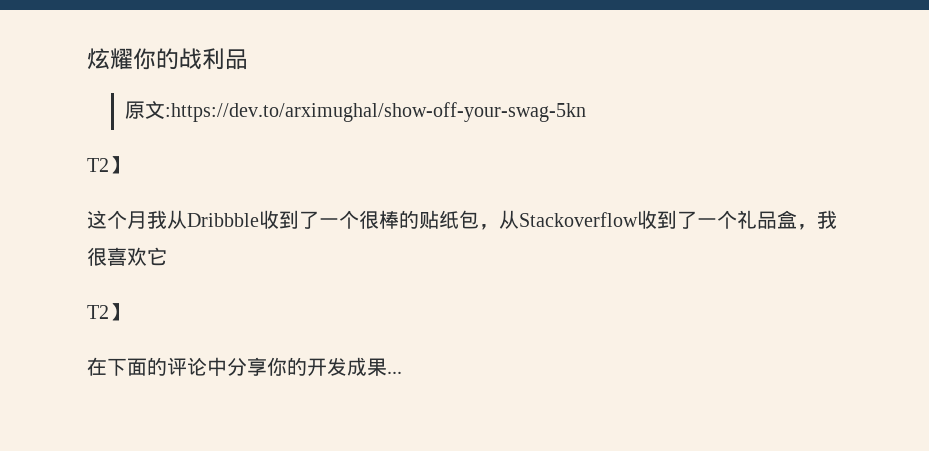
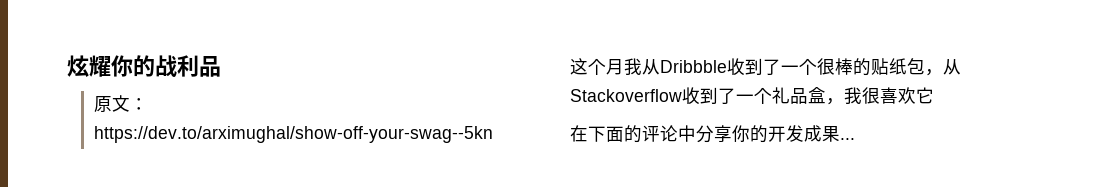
[164,102,586,122] [87,156,129,174] :https://dev.to/arximughal/show-off-your-swag-5kn // T2】 -> [129,98,148,110] [93,126,493,143] ：https://dev.to/arximughal/show-off-your-swag--5kn
[87,303,129,321] // T2】 -> (934, 95) none

